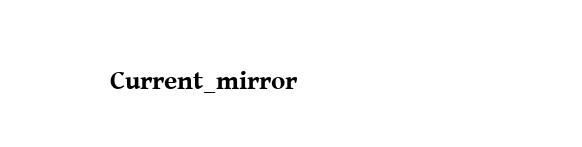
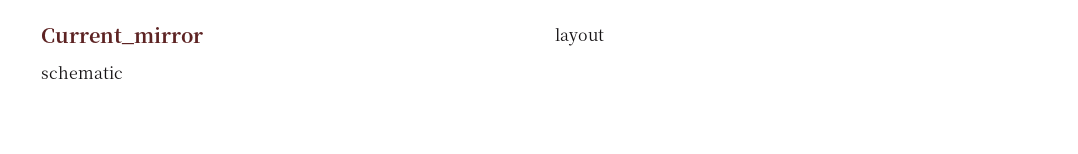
(298, 82) none -> [41,66,123,79] [555,28,604,46] // schematic // layout

